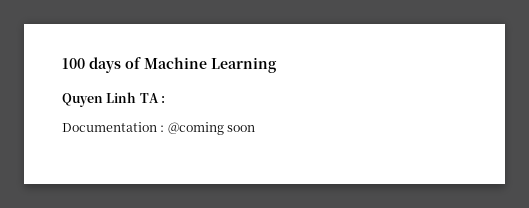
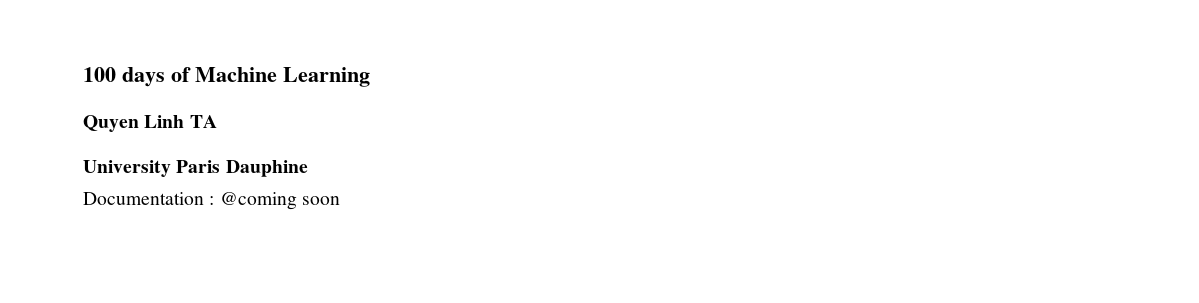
[161,96,166,103] : -> [83,160,308,177] // University Paris Dauphine

